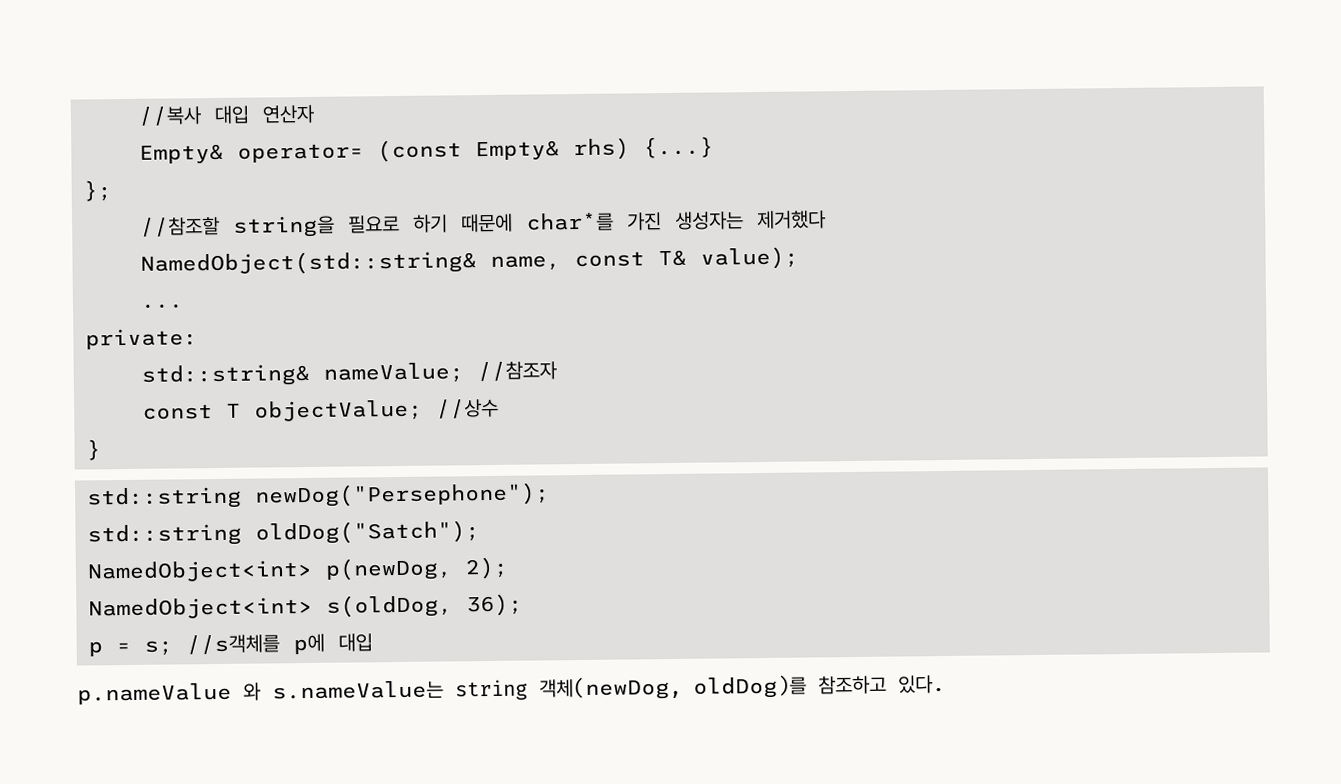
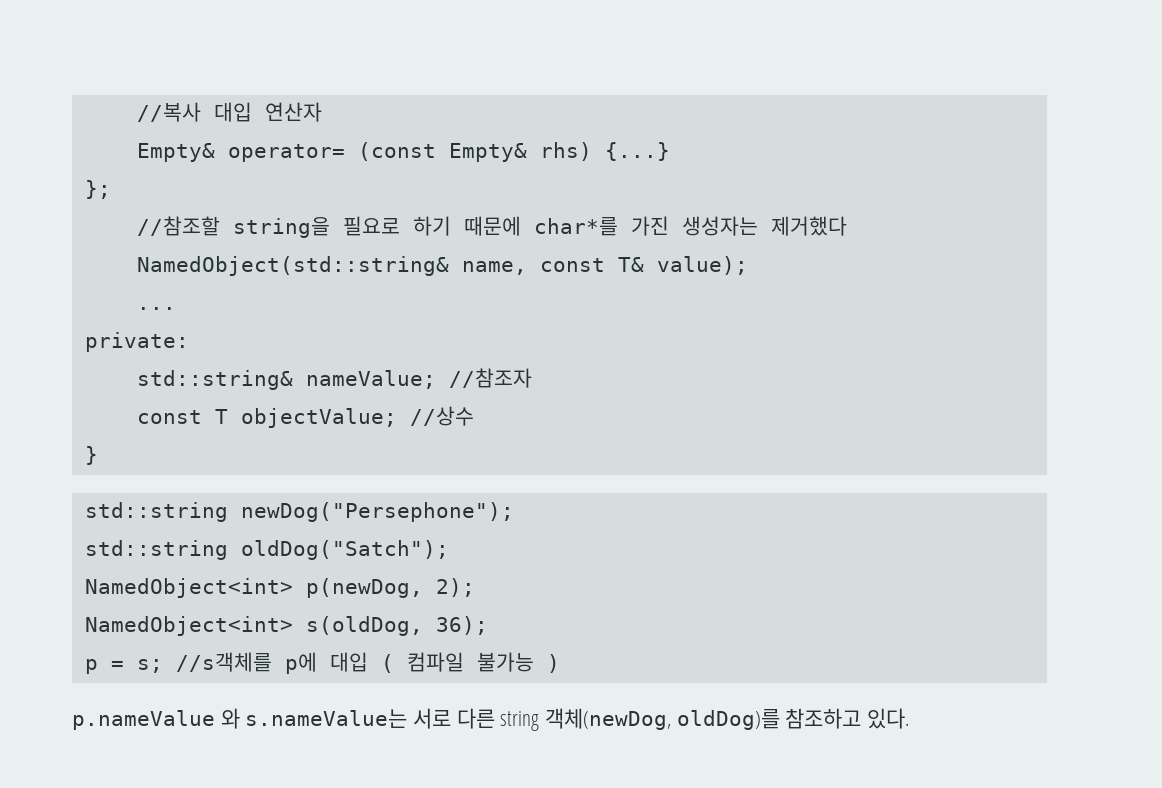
(373, 642) none -> [380,652,560,673] ( 컴파일 불가능 )
(444, 690) none -> [413,708,495,729] 서로 다른

